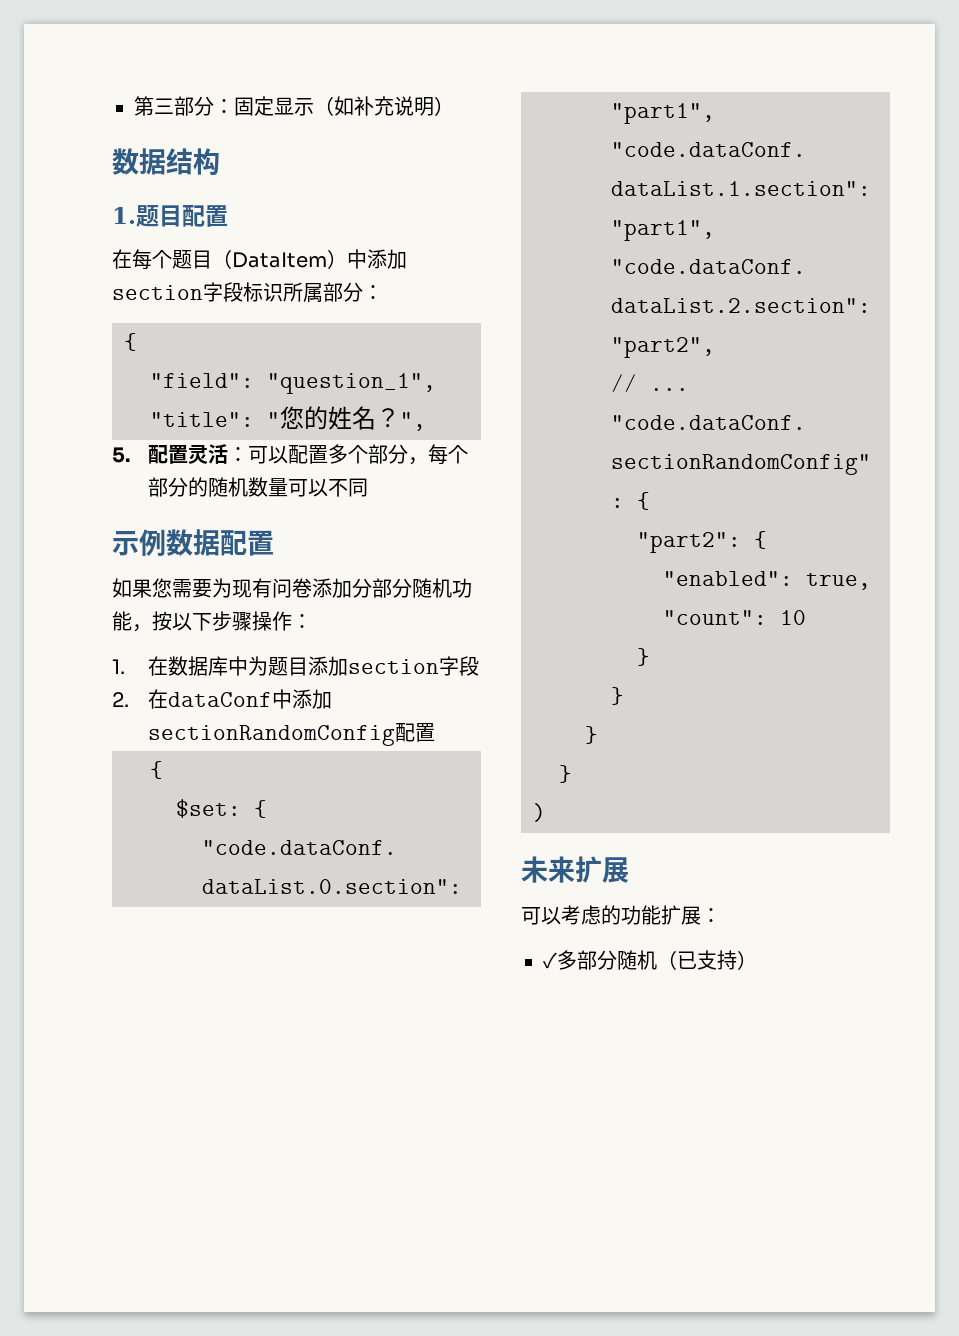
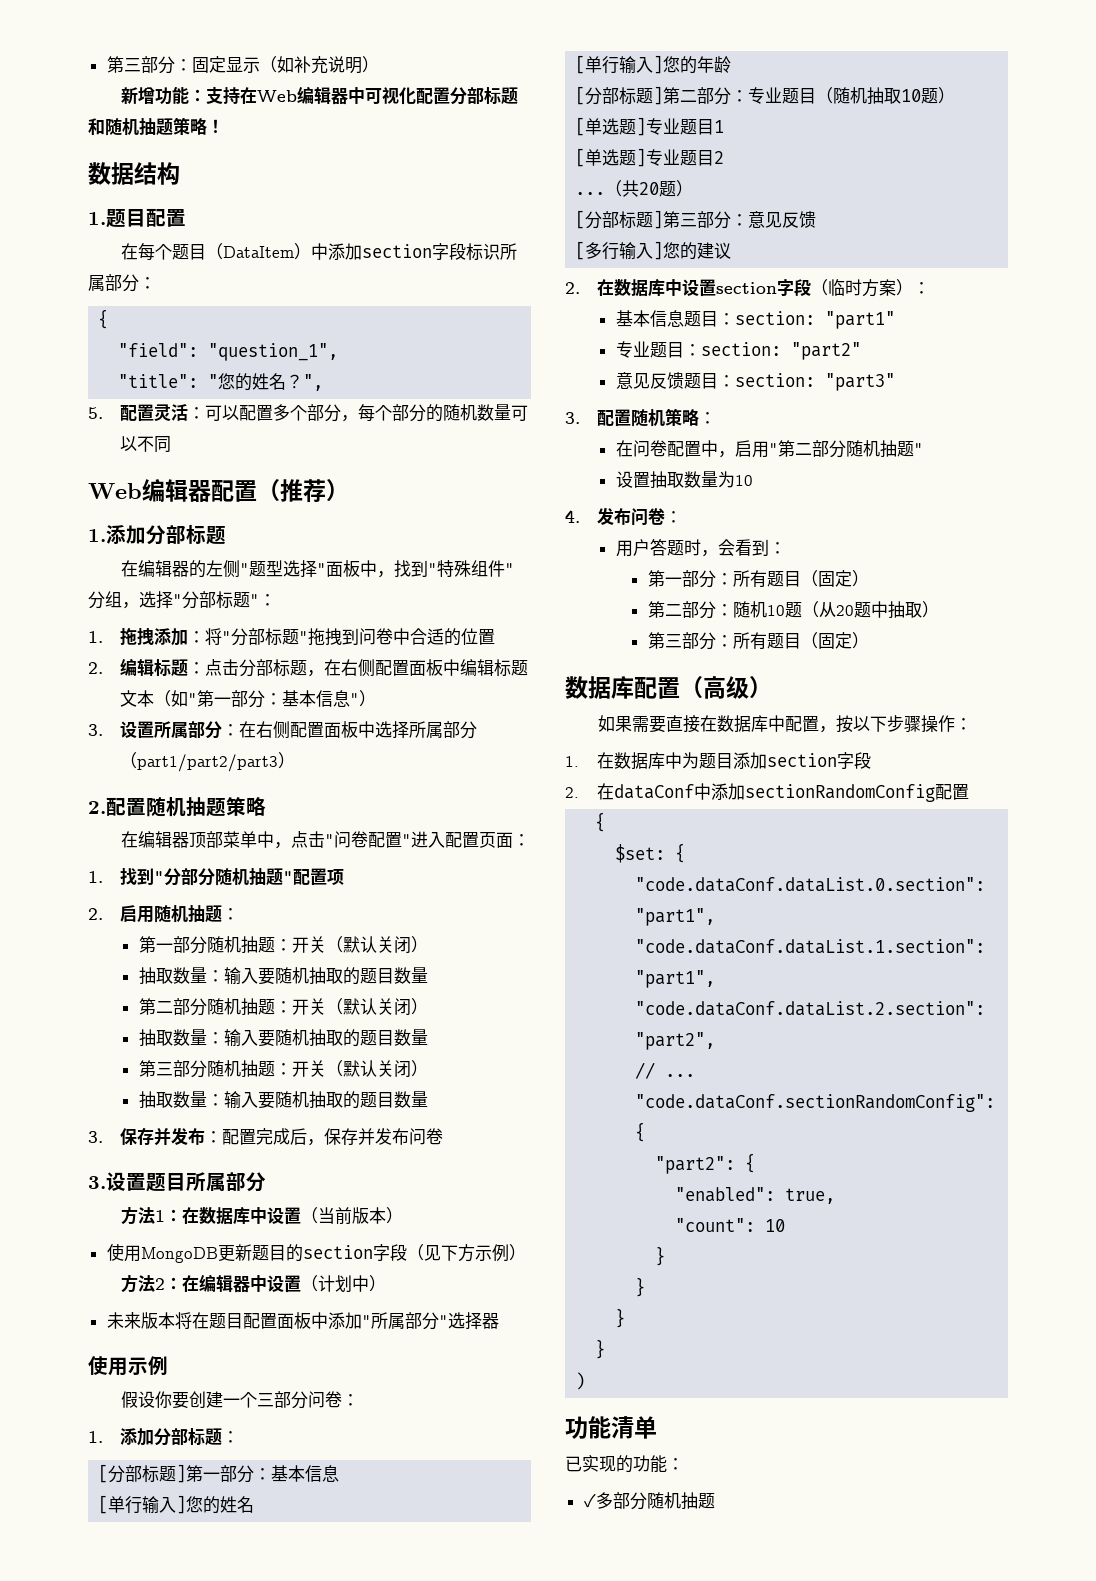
(454, 106) none -> [121,86,519,105] [88,117,224,136] // 新增功能：支持在Web编辑器中可视化配置分部标题和随机抽题策略！
[112,529,274,556] [112,578,472,598] [112,611,132,631] 示例数据配置 // 如果您需要为现有问卷添加分部分随机功能 -> [88,479,349,503] [88,525,226,545] [121,560,515,578] [88,591,276,609] [88,628,495,646] [88,658,528,677] [119,690,376,708] [88,721,477,739] [119,752,295,772] [88,796,266,817] [121,831,531,849] [88,868,344,886] [88,905,239,923] [138,936,428,954] [138,967,428,985] [138,998,428,1016] [138,1029,428,1047] [138,1060,428,1078] [138,1091,428,1109] [88,1127,443,1146] [88,1172,266,1192] [121,1206,404,1225] [106,1243,526,1263] [121,1274,387,1293] [106,1312,499,1330] [88,1356,168,1376] [121,1391,360,1409] [88,1428,239,1446] [98,1464,340,1483] [98,1495,255,1514] [575,55,732,74] [575,86,956,105] [575,117,725,136] [575,148,725,167] [575,180,694,197] [575,210,817,229] [575,241,732,260] [565,279,930,297] [615,310,895,329] [615,341,861,360] [615,372,895,391] [565,408,716,427] [615,440,923,458] [615,471,753,488] [565,507,682,526] [615,538,786,557] [647,570,869,588] [647,601,939,619] [647,632,869,650] [565,676,772,699] [598,715,820,733] Web编辑器配置（推荐） // 1.添加分部标题 // 在编辑器的左侧"题型选择"面板中，找到"特殊组件"分组，选择"分部标题"： // 1.拖拽添加：将"分部标题"拖拽到问卷中合适的位置 // 2.编辑标题：点击分部标题，在右侧配置面板中编辑标题文本（如"第一部分：基本信息"） // 3.设置所属部分：在右侧配置面板中选择所属部分（part1/part2/part3） // 2.配置随机抽题策略 // 在编辑器顶部菜单中，点击"问卷配置"进入配置页面： // 1.找到"分部分随机抽题"配置项 // 2.启用随机抽题： // 第一部分随机抽题：开关（默认关闭） // 抽取数量：输入要随机抽取的题目数量 // 第二部分随机抽题：开关（默认关闭） // 抽取数量：输入要随机抽取的题目数量 // 第三部分随机抽题：开关（默认关闭） // 抽取数量：输入要随机抽取的题目数量 // 3.保存并发布：配置完成后，保存并发布问卷 // 3.设置题目所属部分 // 方法1：在数据库中设置（当前版本） // 使用MongoDB更新题目的section字段（见下方示例） // 方法2：在编辑器中设置（计划中） // 未来版本将在题目配置面板中添加"所属部分"选择器 // 使用示例 // 假设你要创建一个三部分问卷： // 1.添加分部标题： // [分部标题]第一部分：基本信息 // [单行输入]您的姓名 // [单行输入]您的年龄 // [分部标题]第二部分：专业题目（随机抽取10题） // [单选题]专业题目1 // [单选题]专业题目2 // ...（共20题） // [分部标题]第三部分：意见反馈 // [多行输入]您的建议 // 2.在数据库中设置section字段（临时方案）： // 基本信息题目：section: "part1" // 专业题目：section: "part2" // 意见反馈题目：section: "part3" // 3.配置随机策略： // 在问卷配置中，启用"第二部分随机抽题" // 设置抽取数量为10 // 4.发布问卷： // 用户答题时，会看到： // 第一部分：所有题目（固定） // 第二部分：随机10题（从20题中抽取） // 第三部分：所有题目（固定） // 数据库配置（高级） // 如果需要直接在数据库中配置
[521,856,629,883] [521,905,701,925] 未来扩展 // 可以考虑的功能扩展 -> [565,1416,657,1439] [565,1455,667,1473] 功能清单 // 已实现的功能
[657,950,757,970] （已支持） -> [680,1492,715,1509] 抽题

